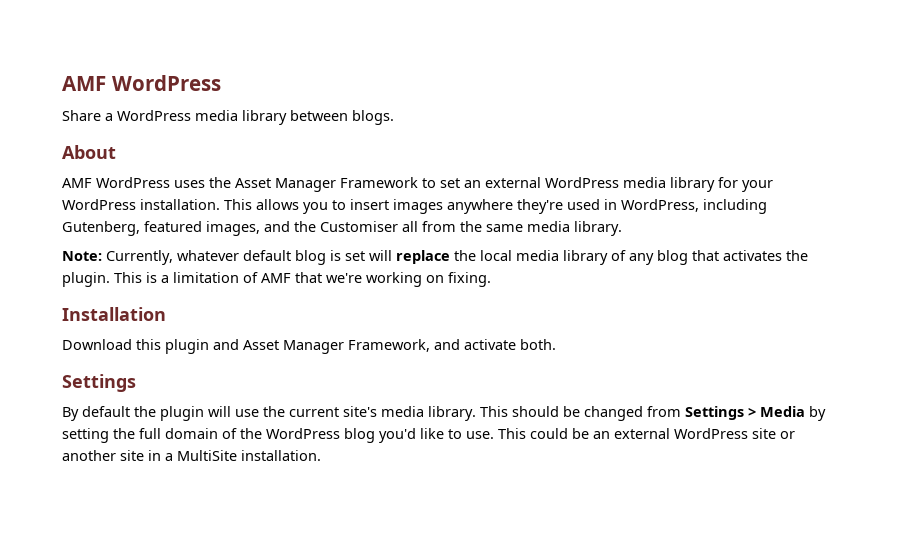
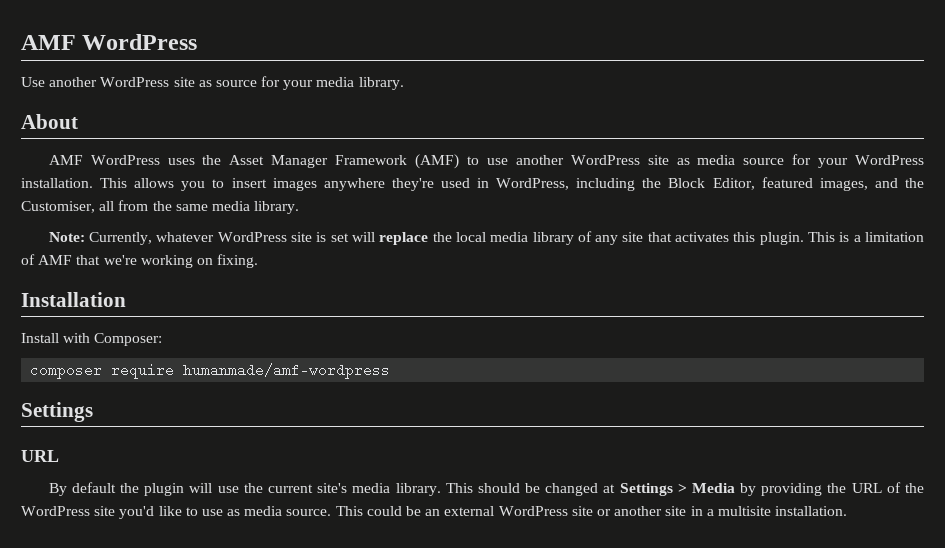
[62,110,394,125] Share a WordPress media library between blogs. -> [21,76,404,90] Use another WordPress site as source for your media library.
[422,177,715,192] to set an external WordPress media library -> [415,154,785,169] (AMF) to use another WordPress site as media source
[62,221,140,236] Gutenberg, -> [642,178,755,190] the Block Editor,
[320,221,398,232] Customiser -> [21,201,95,213] Customiser,
[243,250,326,265] default blog -> [217,232,313,242] WordPress site
[657,250,688,265] blog -> [622,232,644,242] site
[786,250,808,261] the -> [733,232,756,242] this
[62,339,556,354] [62,374,136,392] Download this plugin and Asset Manager Framework, and activate both. // Settings -> [21,333,163,346] [30,363,391,379] [21,402,93,422] [21,450,59,462] Install with Composer: // composer require humanmade/amf-wordpress // Settings // URL
[647,406,681,417] from -> [603,484,616,493] at
[62,428,218,443] setting the full domain -> [761,483,882,496] providing the URL
[344,428,375,443] blog -> [94,506,116,516] site
[466,431,494,439] use. -> [201,506,332,516] use as media source.
[177,450,237,461] MultiSite -> [717,506,771,516] multisite

